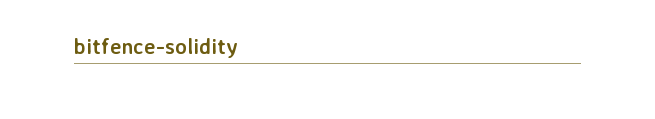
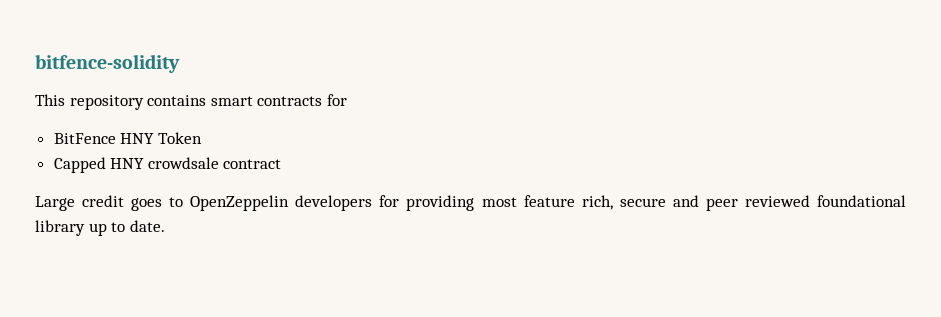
(238, 48) none -> [35,94,347,110] [53,132,202,144] [53,157,282,173] [35,195,907,211] [35,220,165,236] // This repository contains smart contracts for // BitFence HNY Token // Capped HNY crowdsale contract // Large credit goes to OpenZeppelin developers for providing most feature rich, secure and peer reviewed foundational library up to date.

